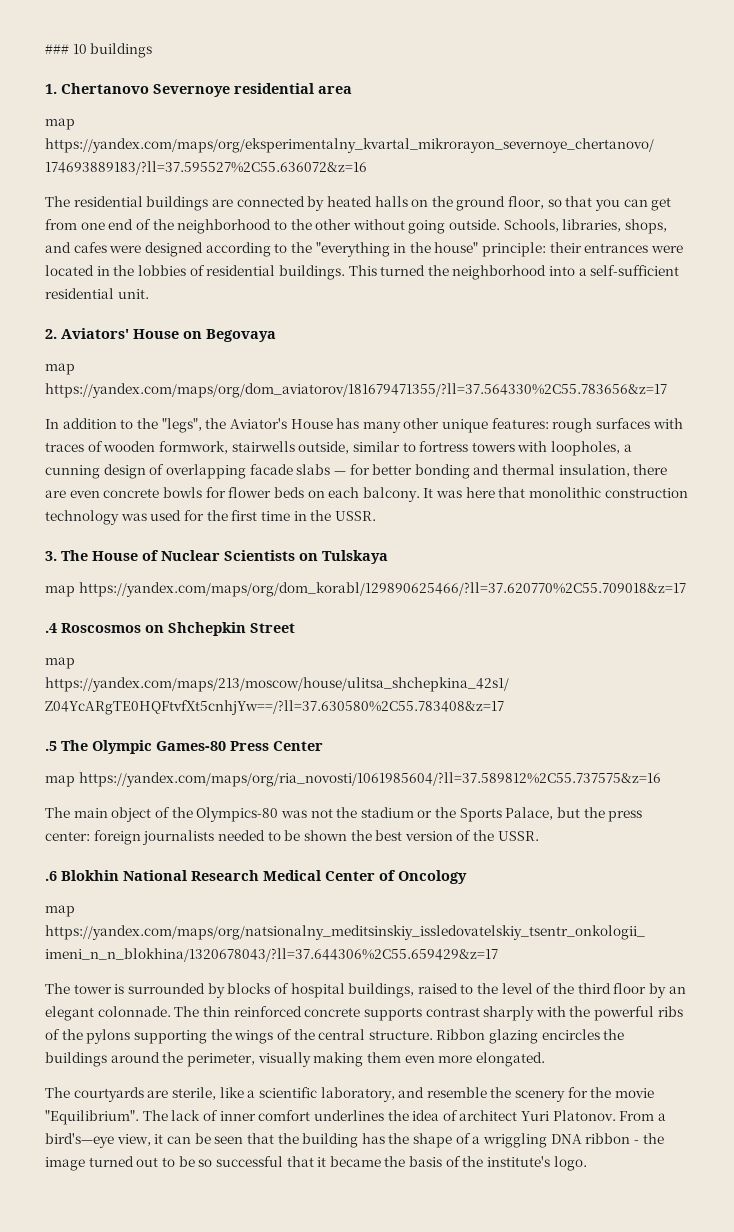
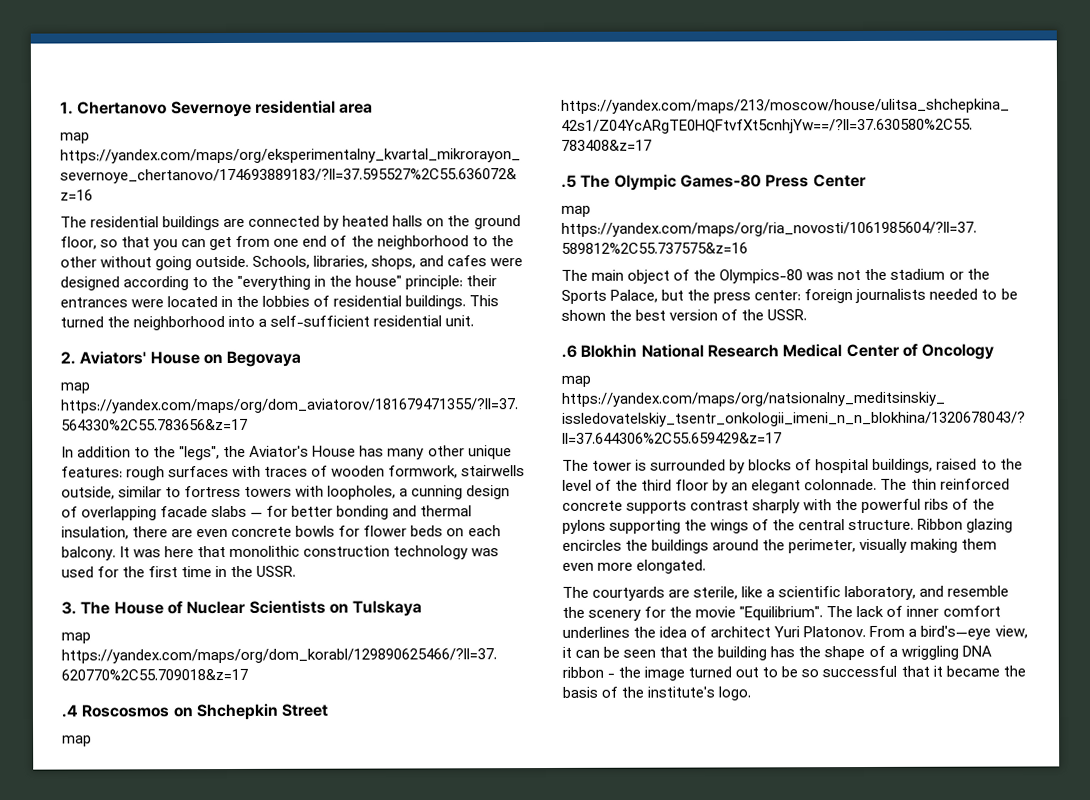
[45,43,153,58] ### 10 buildings // -> (60, 108) none

